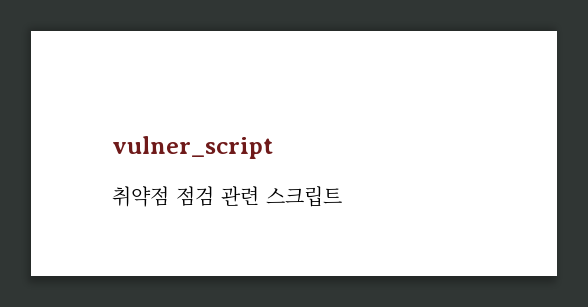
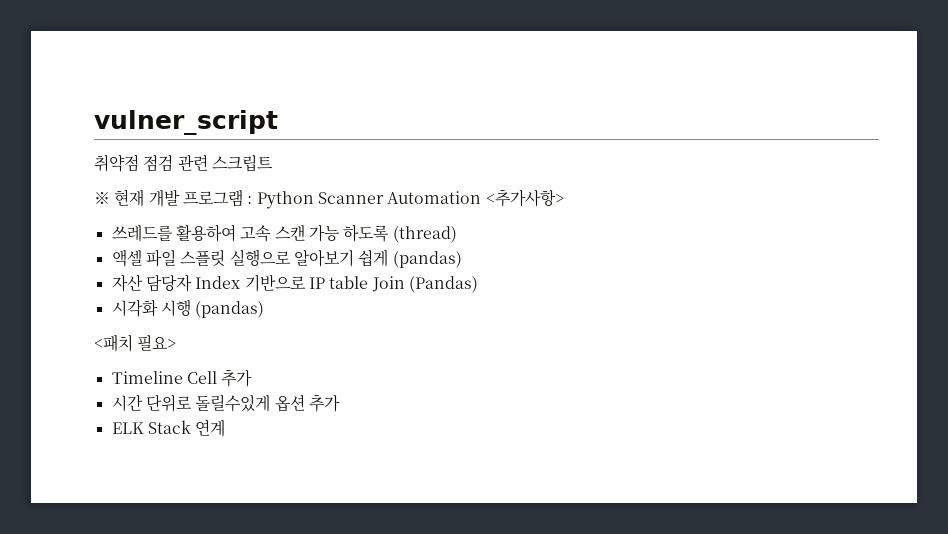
(342, 196) none -> [94,189,564,209] [111,224,457,243] [111,249,462,268] [111,274,478,293] [111,299,265,318] [94,334,177,352] [111,369,253,387] [111,394,340,412] [111,419,226,437] // ※ 현재 개발 프로그램 : Python Scanner Automation <추가사항> // 쓰레드를 활용하여 고속 스캔 가능 하도록 (thread) // 액셀 파일 스플릿 실행으로 알아보기 쉽게 (pandas) // 자산 담당자 Index 기반으로 IP table Join (Pandas) // 시각화 시행 (pandas) // <패치 필요> // Timeline Cell 추가 // 시간 단위로 돌릴수있게 옵션 추가 // ELK Stack 연계

